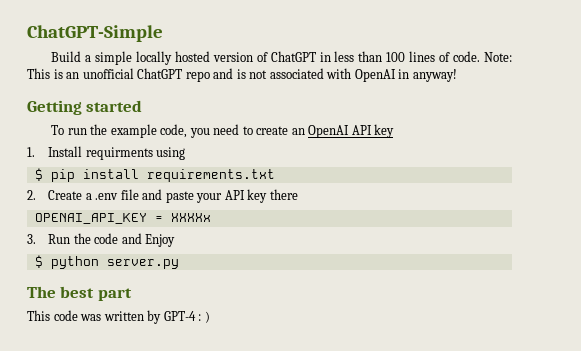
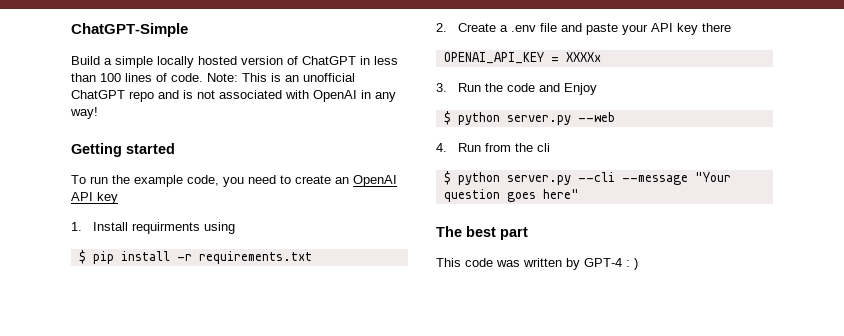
[412,69,457,82] anyway! -> [375,92,396,102] [70,107,98,119] any way!
(139, 174) none -> [176,254,192,261] -r
(179, 264) none -> [577,112,615,122] [436,143,551,152] [443,171,731,185] [443,189,579,202] --web // 4. Run from the cli // $ python server.py --cli --message "Your question goes here"

